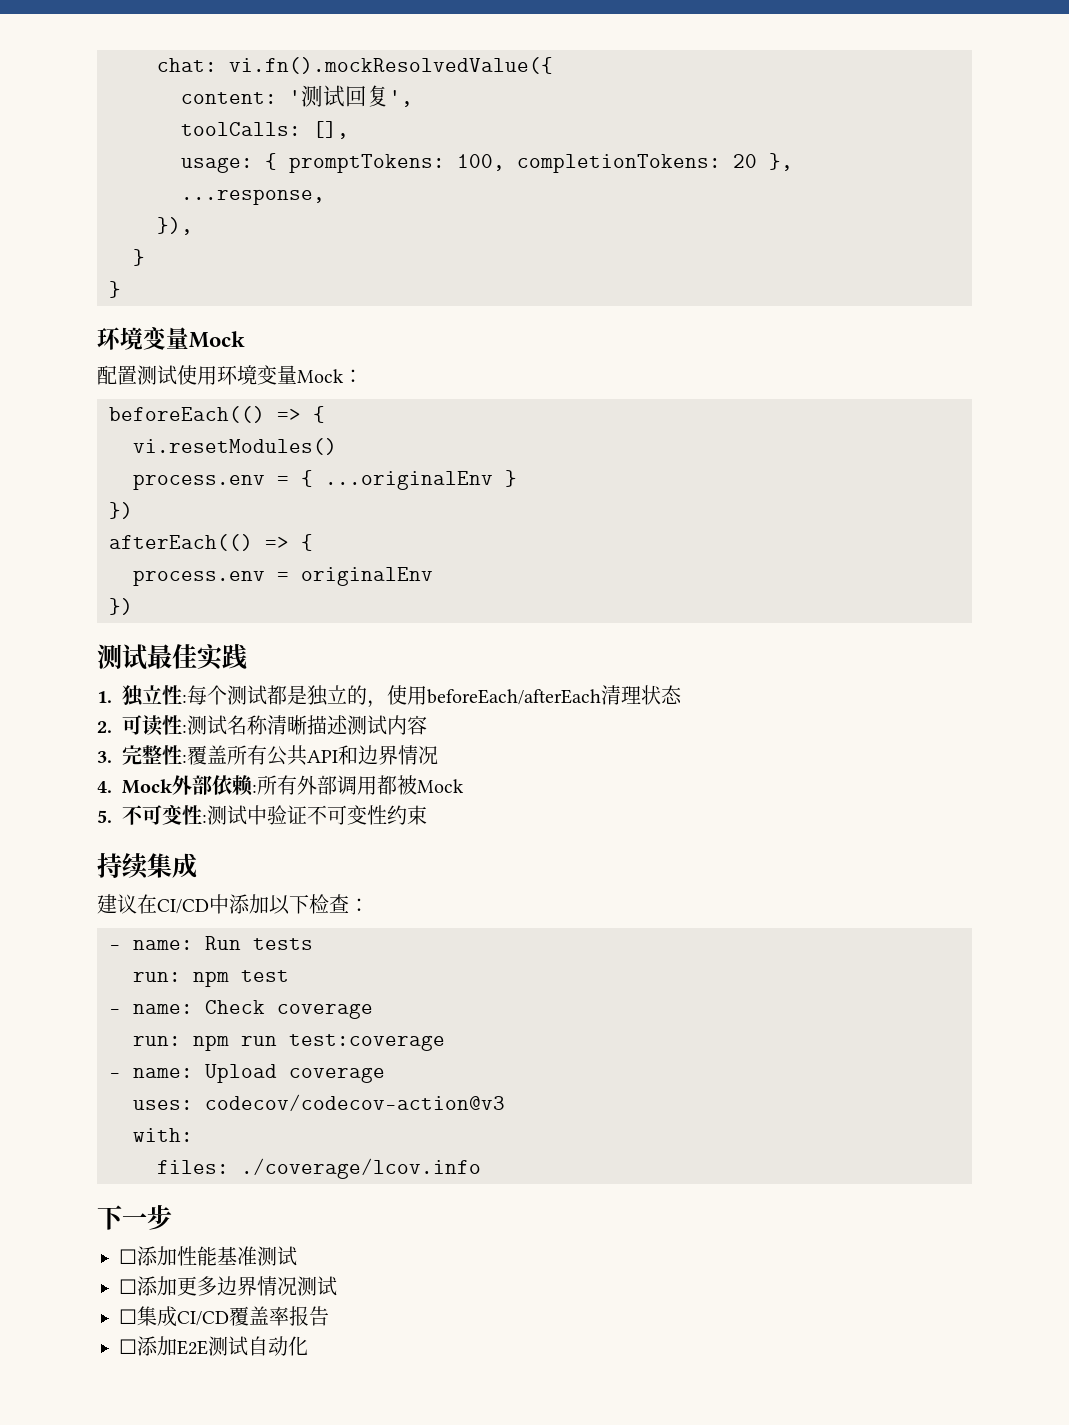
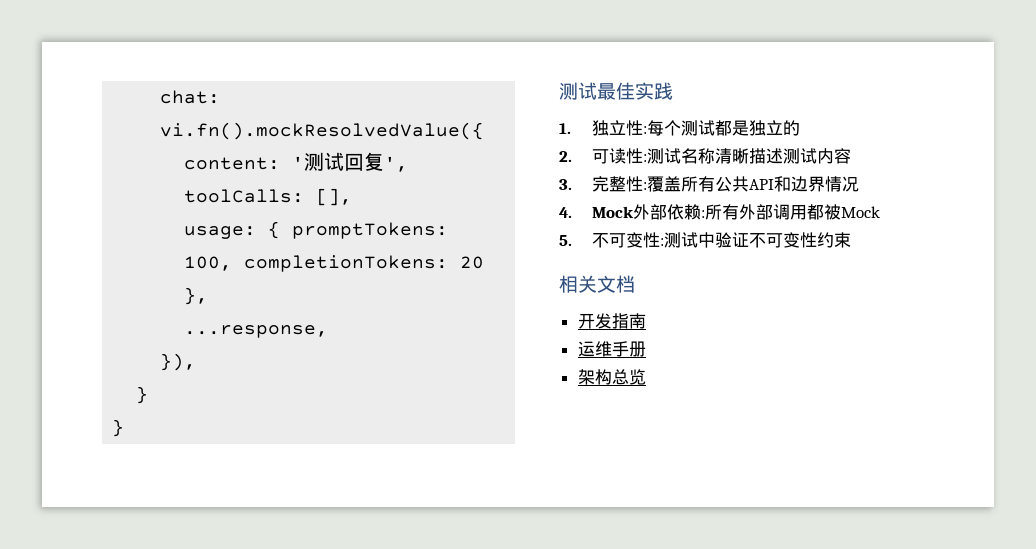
[97,327,245,350] [97,365,363,385] [109,406,325,423] [133,438,337,455] [133,470,517,490] [109,502,133,519] [109,534,313,551] [133,567,433,586] [109,598,133,615] // 环境变量Mock // 配置测试使用环境变量Mock： // beforeEach(() => { // vi.resetModules() // process.env = { ...originalEnv } // }) // afterEach(() => { // process.env = originalEnv // }) -> (125, 428) none
[367,685,682,708] ，使用beforeEach/afterEach清理状态 -> (800, 128) none
[97,853,197,879] [97,894,369,915] [109,936,313,950] [133,970,289,987] [109,1000,373,1019] [133,1034,445,1051] [109,1064,385,1083] [133,1094,505,1111] [133,1128,193,1142] [157,1158,481,1179] [97,1205,172,1230] [119,1246,297,1266] [119,1276,337,1296] [119,1306,329,1327] [119,1336,308,1356] 持续集成 // 建议在CI/CD中添加以下检查： // - name: Run tests // run: npm test // - name: Check coverage // run: npm run test:coverage // - name: Upload coverage // uses: codecov/codecov-action@v3 // with: // files: ./coverage/lcov.info // 下一步 // ☐添加性能基准测试 // ☐添加更多边界情况测试 // ☐集成CI/CD覆盖率报告 // ☐添加E2E测试自动化 -> [559,275,635,293] [577,313,646,329] [577,341,646,357] [577,369,646,385] 相关文档 // 开发指南 // 运维手册 // 架构总览

